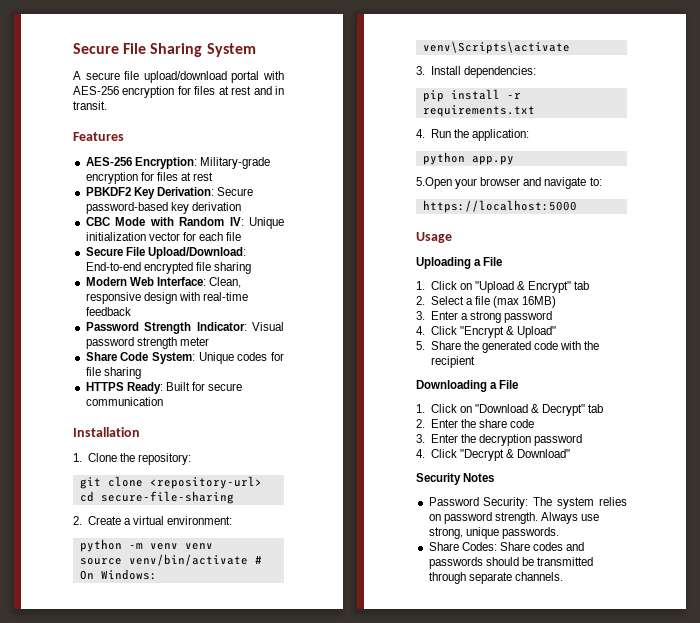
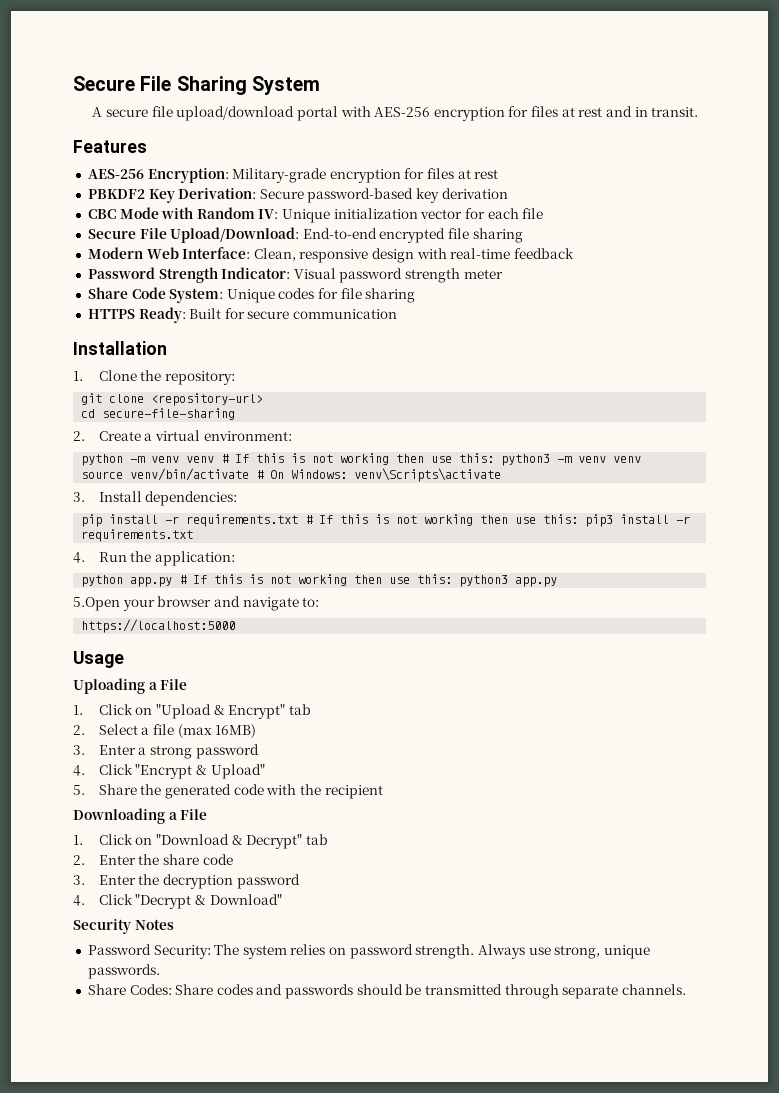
(213, 546) none -> [221,453,642,466] # If this is not working then use this: python3 -m venv venv
(535, 111) none -> [305,514,691,527] [81,529,194,542] # If this is not working then use this: pip3 install -r requirements.txt
(514, 160) none -> [179,574,558,587] # If this is not working then use this: python3 app.py

